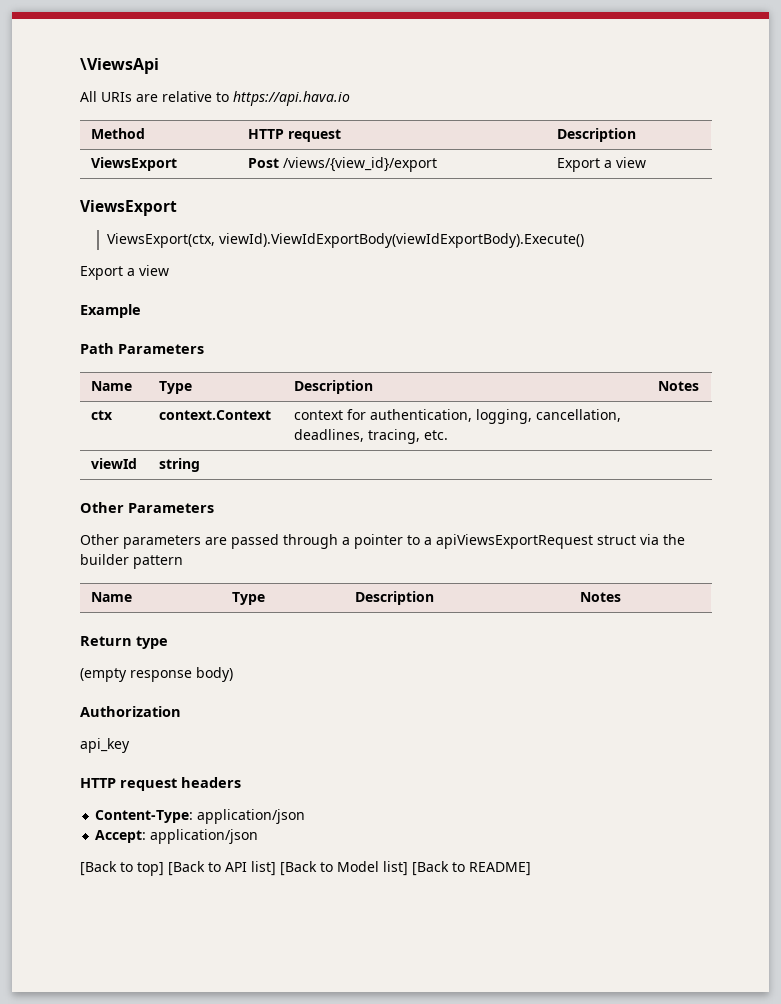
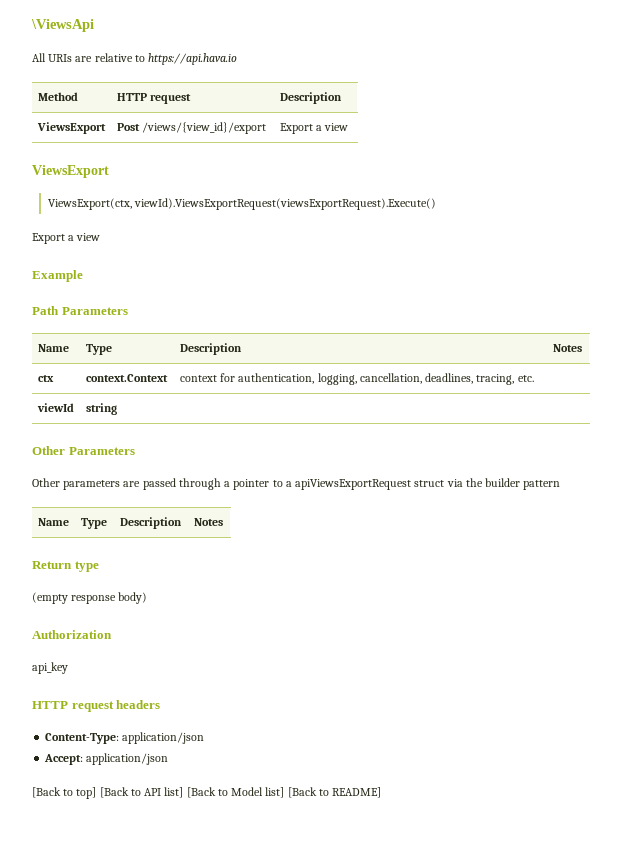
[218,233,584,248] viewId).ViewIdExportBody(viewIdExportBody).Execute() -> [133,198,436,210] viewId).ViewsExportRequest(viewsExportRequest).Execute()

